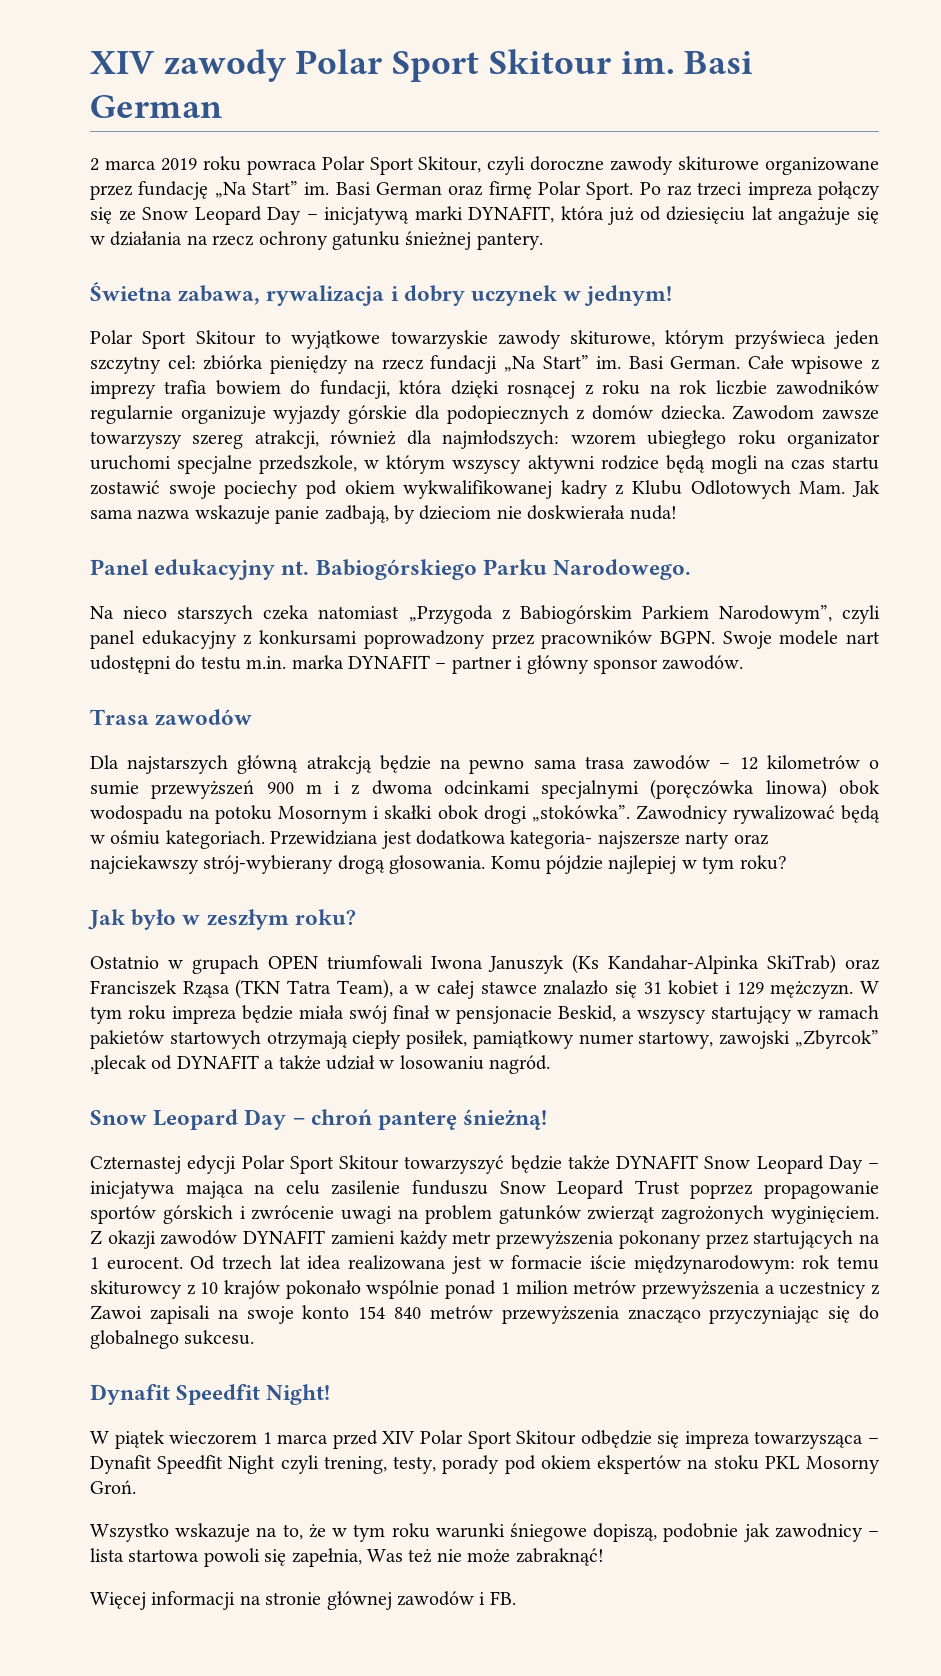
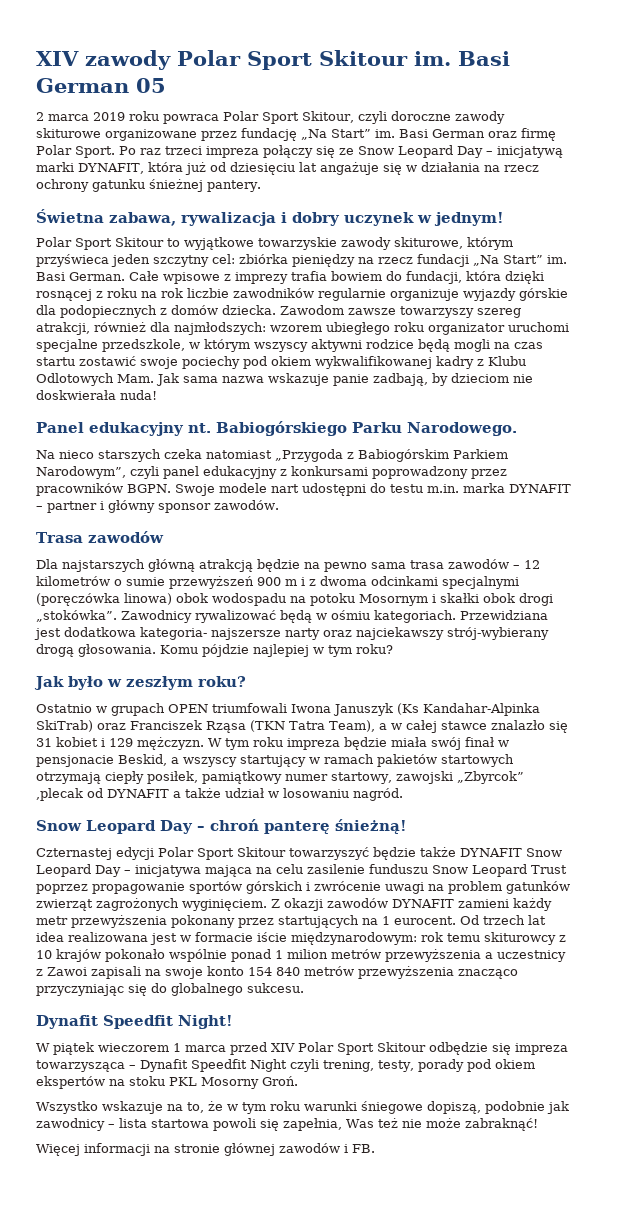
(222, 106) none -> [136,78,166,93] 05

